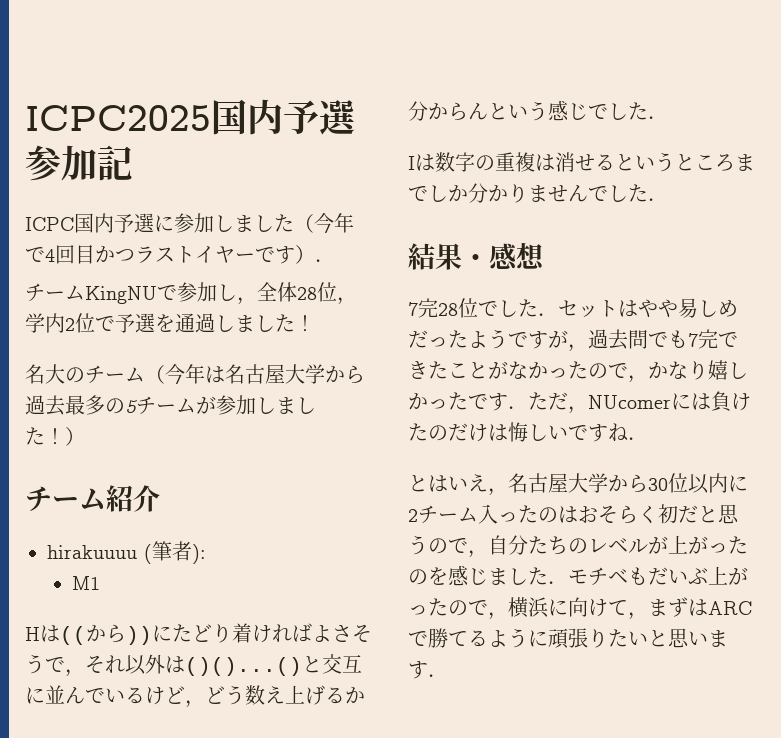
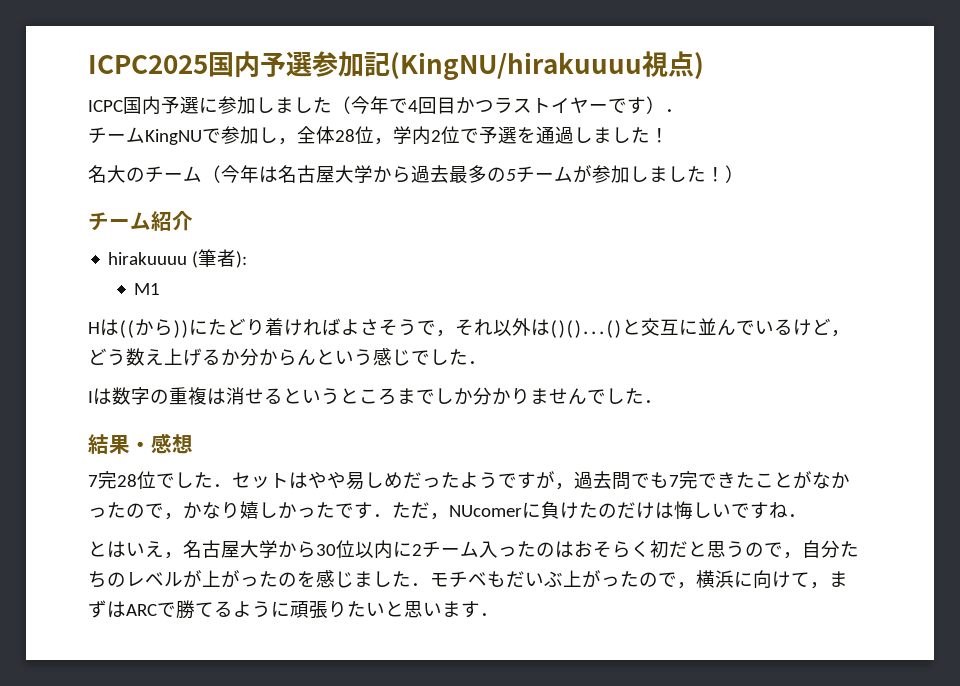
(133, 163) none -> [390,51,704,80] (KingNU/hirakuuuu視点)
[691,393,711,410] は -> (541, 510) none

